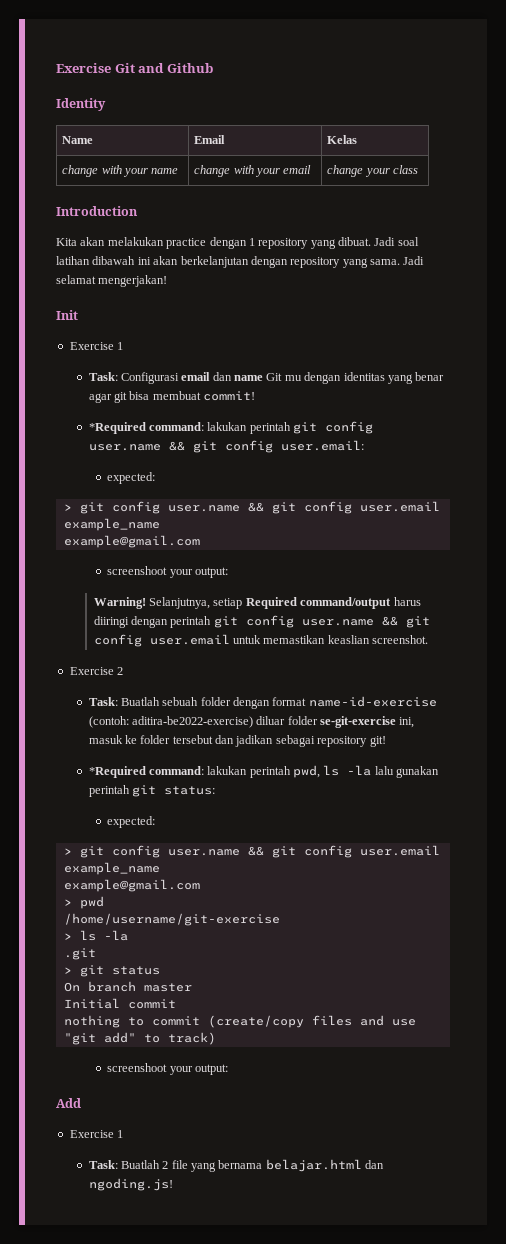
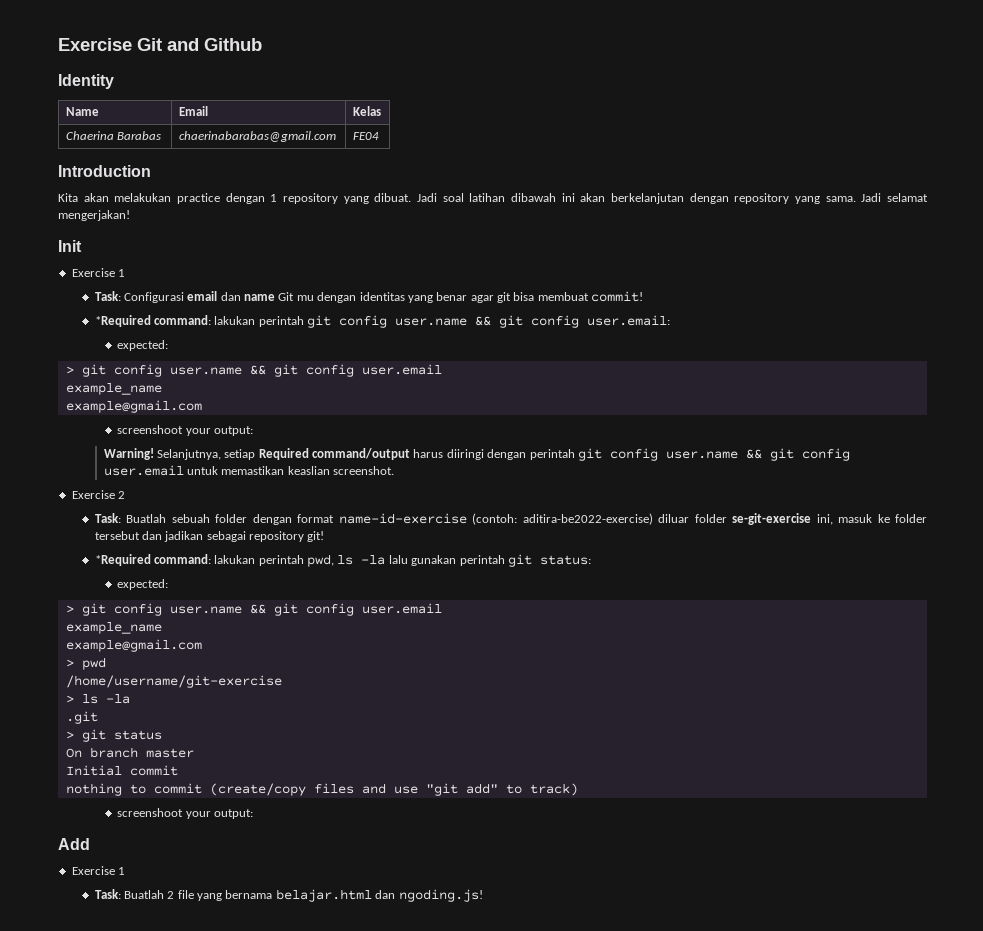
[62,165,179,177] [194,165,312,177] [327,165,419,177] change with your name | change with your email | change your class -> [65,131,162,140] [178,131,336,142] [352,132,379,140] Chaerina Barabas | chaerinabarabas@gmail.com | FE04

